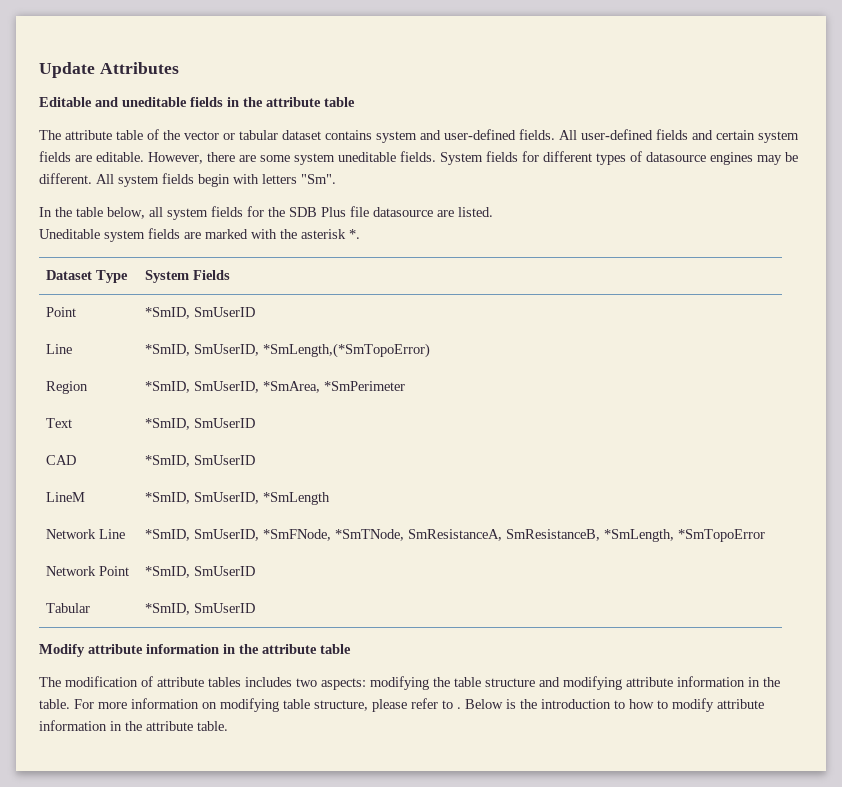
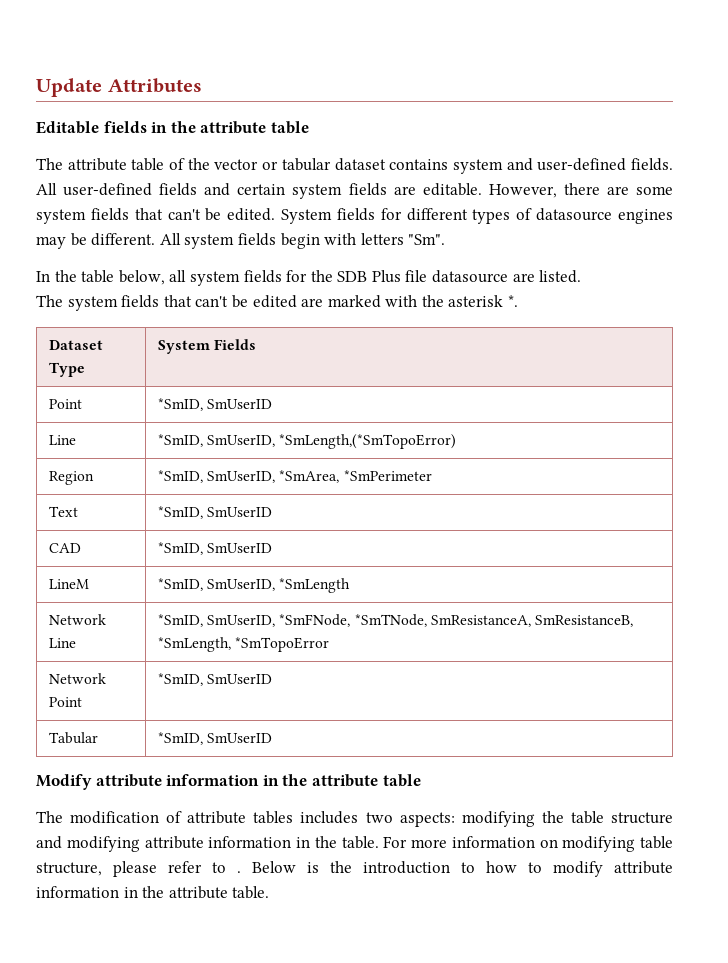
[95,97,187,107] and uneditable -> (99, 127) none
[338,151,436,162] uneditable fields. -> [90,208,276,221] fields that can't be edited.
[39,228,180,242] Uneditable system fields -> [36,295,297,311] The system fields that can't be edited

